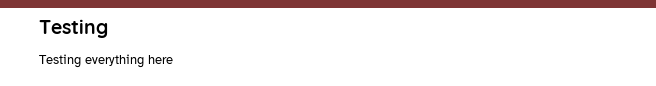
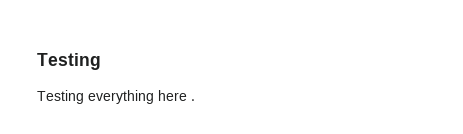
(173, 59) none -> [191,99,195,101] .

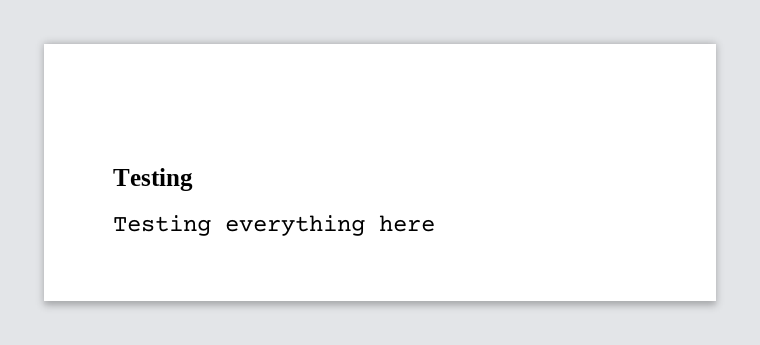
[191,99,195,101] . -> (435, 223) none

